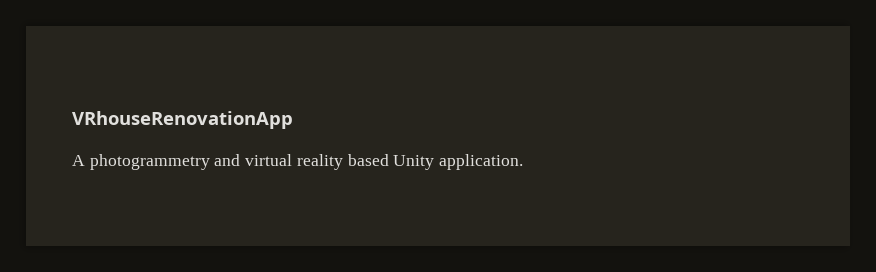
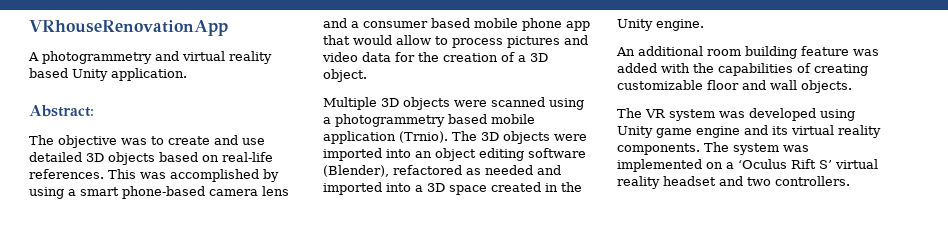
(524, 162) none -> [29,105,94,117] [29,135,265,148] [29,152,273,165] [29,169,279,182] [29,186,289,199] [323,18,590,31] [323,35,588,48] [322,52,548,62] [323,69,367,82] [323,97,584,110] [323,114,535,127] [323,131,587,144] [323,148,586,161] [323,165,561,177] [323,182,582,195] [617,19,704,31] [616,46,879,59] [617,63,868,76] [617,80,852,93] [617,108,855,121] [617,125,881,138] [617,142,809,155] [617,159,878,172] [617,176,850,189] // Abstract: // The objective was to create and use detailed 3D objects based on real-life references. This was accomplished by using a smart phone-based camera lens and a consumer based mobile phone app that would allow to process pictures and video data for the creation of a 3D object. // Multiple 3D objects were scanned using a photogrammetry based mobile application (Trnio). The 3D objects were imported into an object editing software (Blender), refactored as needed and imported into a 3D space created in the Unity engine. // An additional room building feature was added with the capabilities of creating customizable floor and wall objects. // The VR system was developed using Unity game engine and its virtual reality components. The system was implemented on a ‘Oculus Rift S’ virtual reality headset and two controllers.

